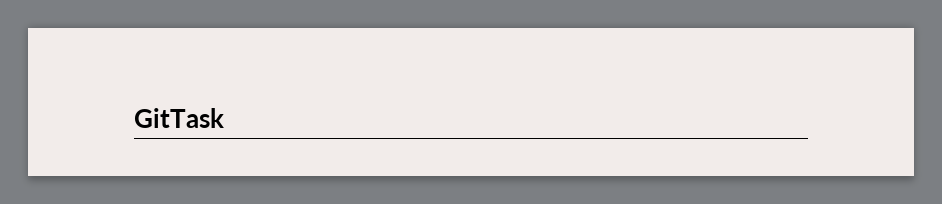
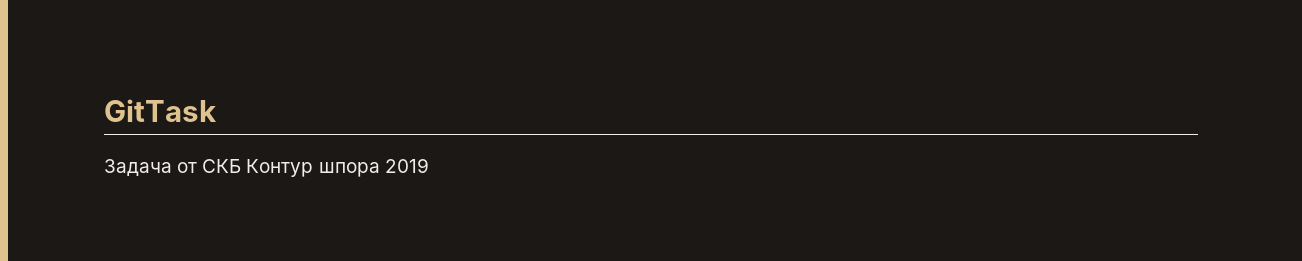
(224, 118) none -> [104,158,429,177] // Задача от СКБ Контур шпора 2019

